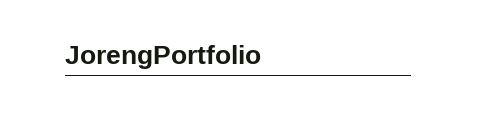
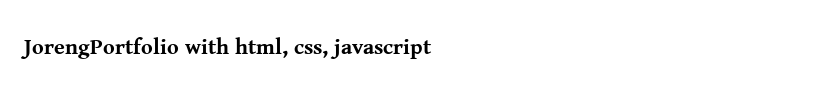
(261, 57) none -> [185,37,432,59] with html, css, javascript

